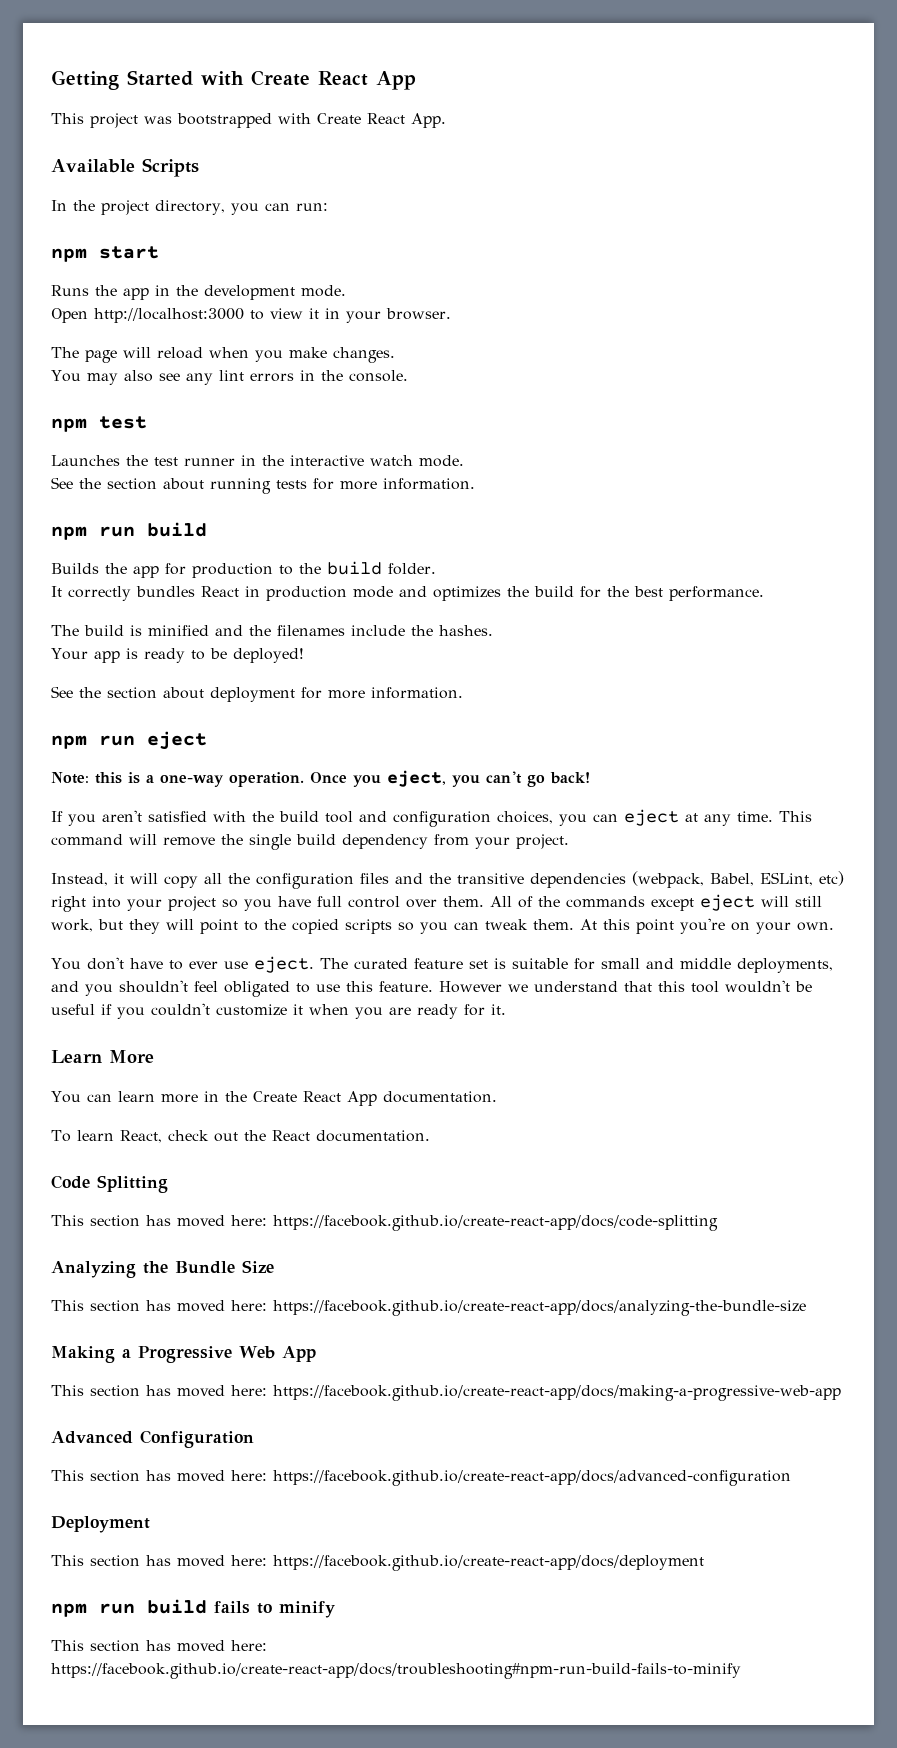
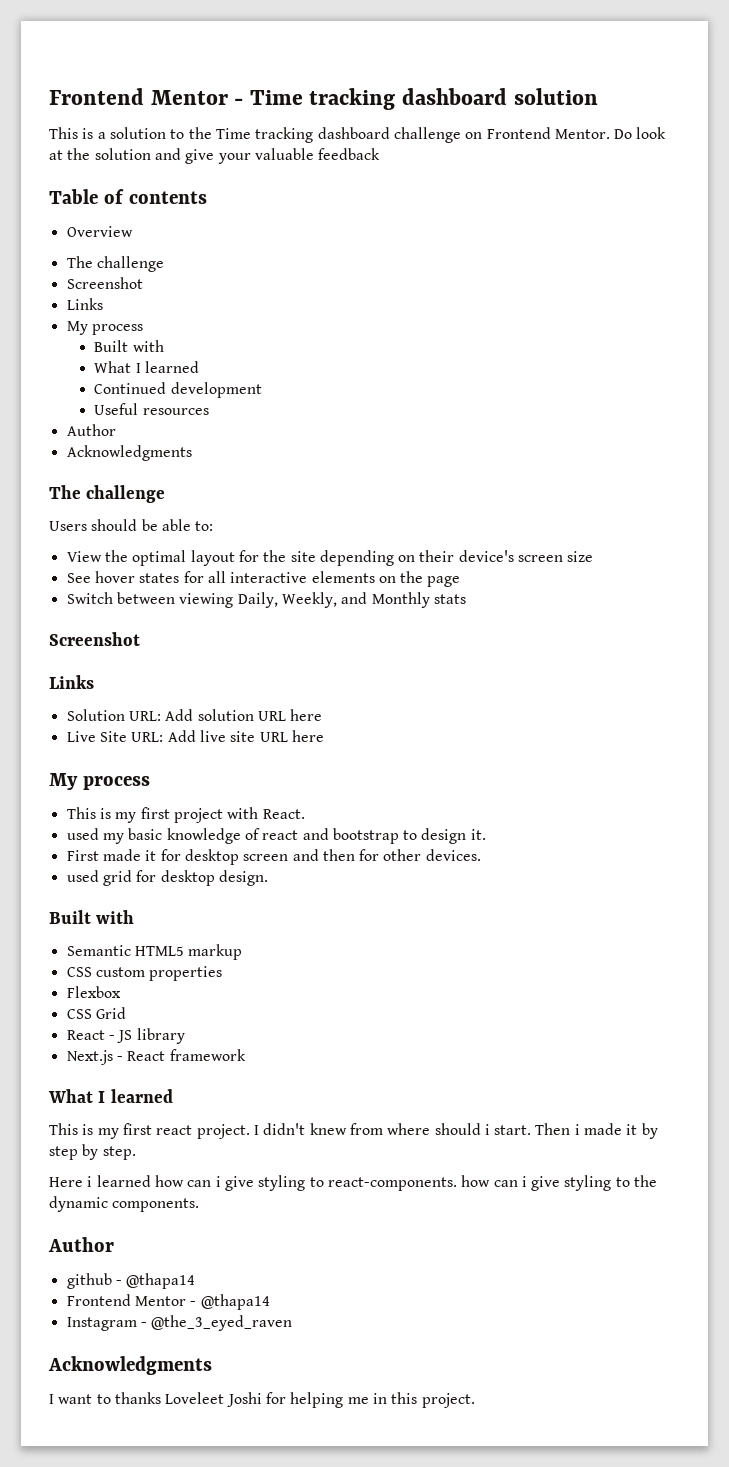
[51,70,416,90] [51,113,446,128] [51,158,199,177] [51,200,328,215] [51,246,159,262] [51,285,346,300] [51,308,451,323] [51,347,395,363] [51,370,408,385] [51,416,147,432] [51,455,464,467] [51,477,475,494] [51,522,207,540] [51,561,436,578] [51,586,764,601] [51,625,493,636] [51,648,304,663] [51,686,463,702] [51,731,207,750] [51,770,590,787] [51,809,812,827] [51,834,569,850] [51,871,844,889] [51,894,822,912] [51,918,834,934] [51,956,833,973] [51,980,812,997] [51,1003,506,1019] [51,1050,154,1063] [51,1091,497,1106] [51,1130,430,1143] [51,1175,168,1193] [51,1215,718,1231] [51,1260,274,1278] [51,1300,806,1316] [51,1346,316,1363] [51,1385,841,1401] [51,1430,254,1448] [51,1470,791,1486] [51,1516,150,1533] [51,1555,704,1571] [51,1599,335,1618] [51,1640,267,1652] [51,1663,741,1679] Getting Started with Create React App // This project was bootstrapped with Create React App. // Available Scripts // In the project directory, you can run: // npm start // Runs the app in the development mode. // Open http://localhost:3000 to view it in your browser. // The page will reload when you make changes. // You may also see any lint errors in the console. // npm test // Launches the test runner in the interactive watch mode. // See the section about running tests for more information. // npm run build // Builds the app for production to the build folder. // It correctly bundles React in production mode and optimizes the build for the best performance. // The build is minified and the filenames include the hashes. // Your app is ready to be deployed! // See the section about deployment for more information. // npm run eject // Note: this is a one-way operation. Once you eject, you can't go back! // If you aren't satisfied with the build tool and configuration choices, you can eject at any time. This command will remove the single build dependency from your project. // Instead, it will copy all the configuration files and the transitive dependencies (webpack, Babel, ESLint, etc) right into your project so you have full control over them. All of the commands except eject will still work, but they will point to the copied scripts so you can tweak them. At this point you're on your own. // You don't have to ever use eject. The curated feature set is suitable for small and middle deployments, and you shouldn't feel obligated to use this feature. However we understand that this tool wouldn't be useful if you couldn't customize it when you are ready for it. // Learn More // You can learn more in the Create React App documentation. // To learn React, check out the React documentation. // Code Splitting // This section has moved here: https://facebook.github.io/create-react-app/docs/code-splitting // Analyzing the Bundle Size // This section has moved here: https://facebook.github.io/create-react-app/docs/analyzing-the-bundle-size // Making a Progressive Web App // This section has moved here: https://facebook.github.io/create-react-app/docs/making-a-progressive-web-app // Advanced Configuration // This section has moved here: https://facebook.github.io/create-react-app/docs/advanced-configuration // Deployment // This section has moved here: https://facebook.github.io/create-react-app/docs/deployment // npm run build fails to minify // This section has moved here: https://facebook.github.io/create-react-app/docs/troubleshooting#npm-run-build-fails-to-minify -> [49,88,598,110] [49,127,667,143] [49,148,381,164] [49,189,207,204] [66,226,133,237] [66,256,164,272] [66,277,143,289] [66,298,103,310] [66,321,143,335] [94,340,164,352] [94,361,199,373] [94,382,262,398] [94,403,209,415] [66,424,116,436] [66,445,192,461] [49,485,166,503] [49,519,214,531] [66,550,594,566] [66,571,461,587] [66,592,466,608] [49,632,140,646] [49,675,94,689] [66,709,323,721] [66,730,324,742] [49,773,150,790] [66,807,305,823] [66,828,486,844] [66,849,481,865] [66,870,268,886] [49,910,135,924] [66,944,243,960] [66,966,223,981] [66,986,121,998] [66,1007,126,1019] [66,1028,185,1044] [66,1049,246,1065] [48,1089,173,1103] [49,1123,658,1139] [49,1144,136,1160] [49,1175,658,1191] [49,1196,200,1212] [48,1237,114,1252] [66,1273,196,1289] [66,1294,270,1310] [66,1315,293,1331] [48,1356,212,1375] [49,1392,475,1408] Frontend Mentor - Time tracking dashboard solution // This is a solution to the Time tracking dashboard challenge on Frontend Mentor. Do look at the solution and give your valuable feedback // Table of contents // Overview // The challenge // Screenshot // Links // My process // Built with // What I learned // Continued development // Useful resources // Author // Acknowledgments // The challenge // Users should be able to: // View the optimal layout for the site depending on their device's screen size // See hover states for all interactive elements on the page // Switch between viewing Daily, Weekly, and Monthly stats // Screenshot // Links // Solution URL: Add solution URL here // Live Site URL: Add live site URL here // My process // This is my first project with React. // used my basic knowledge of react and bootstrap to design it. // First made it for desktop screen and then for other devices. // used grid for desktop design. // Built with // Semantic HTML5 markup // CSS custom properties // Flexbox // CSS Grid // React - JS library // Next.js - React framework // What I learned // This is my first react project. I didn't knew from where should i start. Then i made it by step by step. // Here i learned how can i give styling to react-components. how can i give styling to the dynamic components. // Author // github - @thapa14 // Frontend Mentor - @thapa14 // Instagram - @the_3_eyed_raven // Acknowledgments // I want to thanks Loveleet Joshi for helping me in this project.

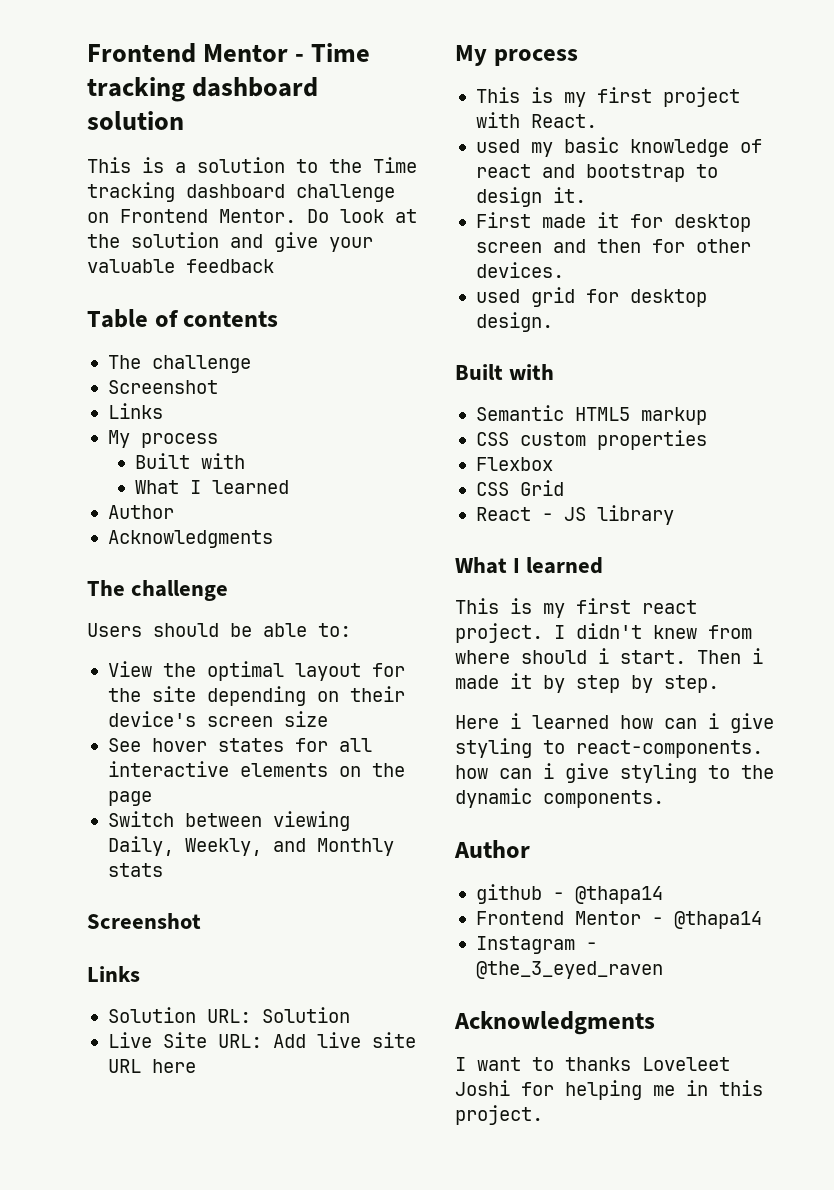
[66,226,133,237] // Overview -> (279, 319) none
[94,382,262,398] [94,403,209,415] // Continued development // Useful resources -> (289, 487) none
[165,709,323,721] Add solution URL here -> [261,1007,350,1023] Solution
[66,1049,246,1065] // Next.js - React framework -> (674, 515) none

